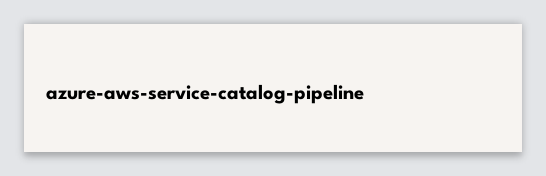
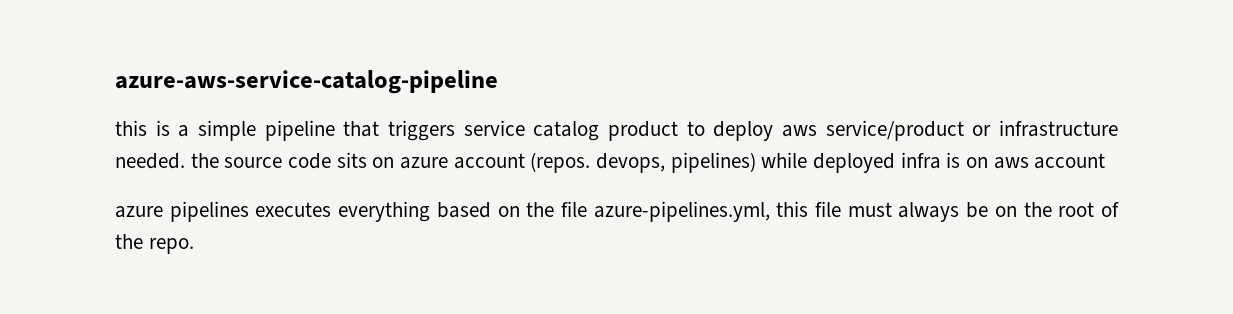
(364, 94) none -> [115,120,1118,141] [115,152,1106,173] [115,201,1120,222] [115,234,194,254] // this is a simple pipeline that triggers service catalog product to deploy aws service/product or infrastructure needed. the source code sits on azure account (repos. devops, pipelines) while deployed infra is on aws account // azure pipelines executes everything based on the file azure-pipelines.yml, this file must always be on the root of the repo.

